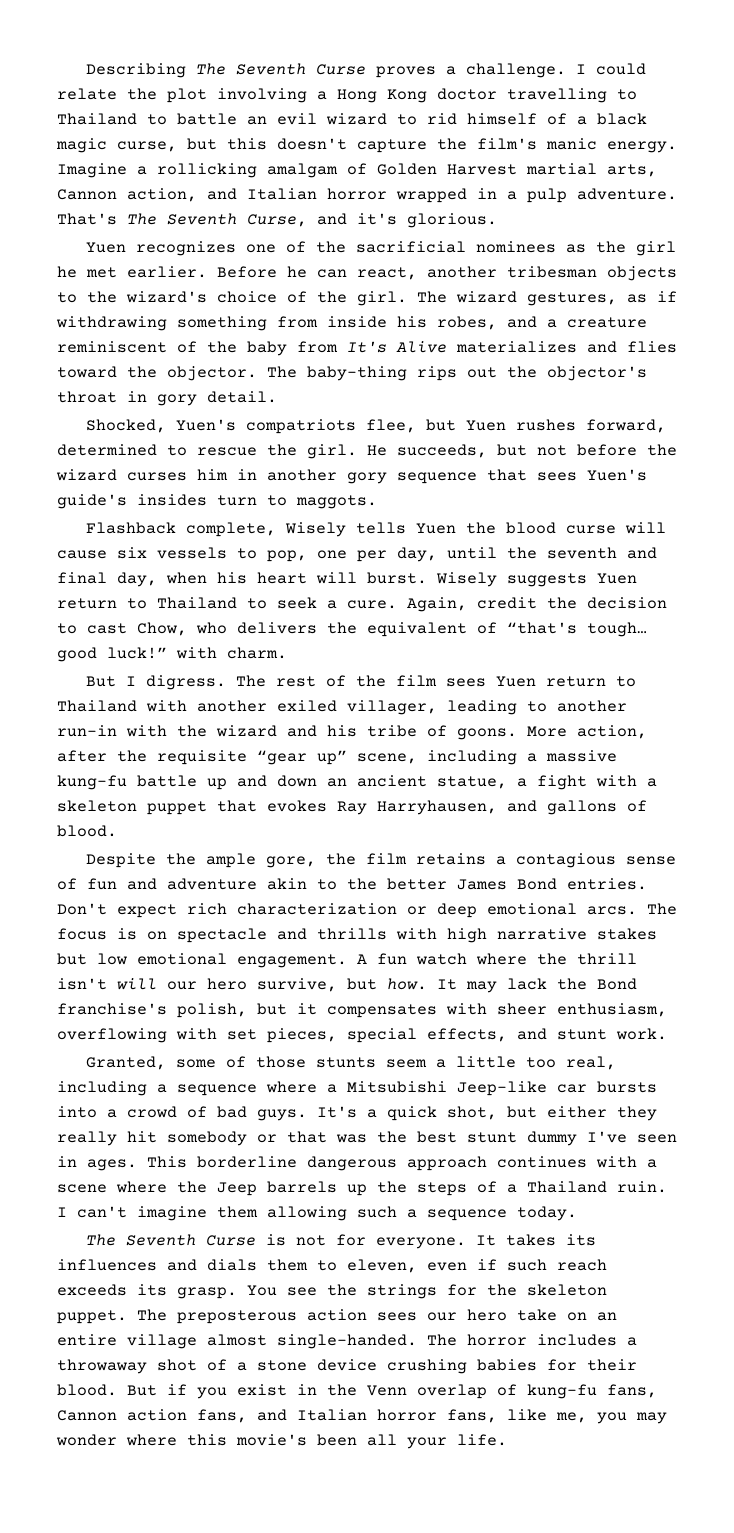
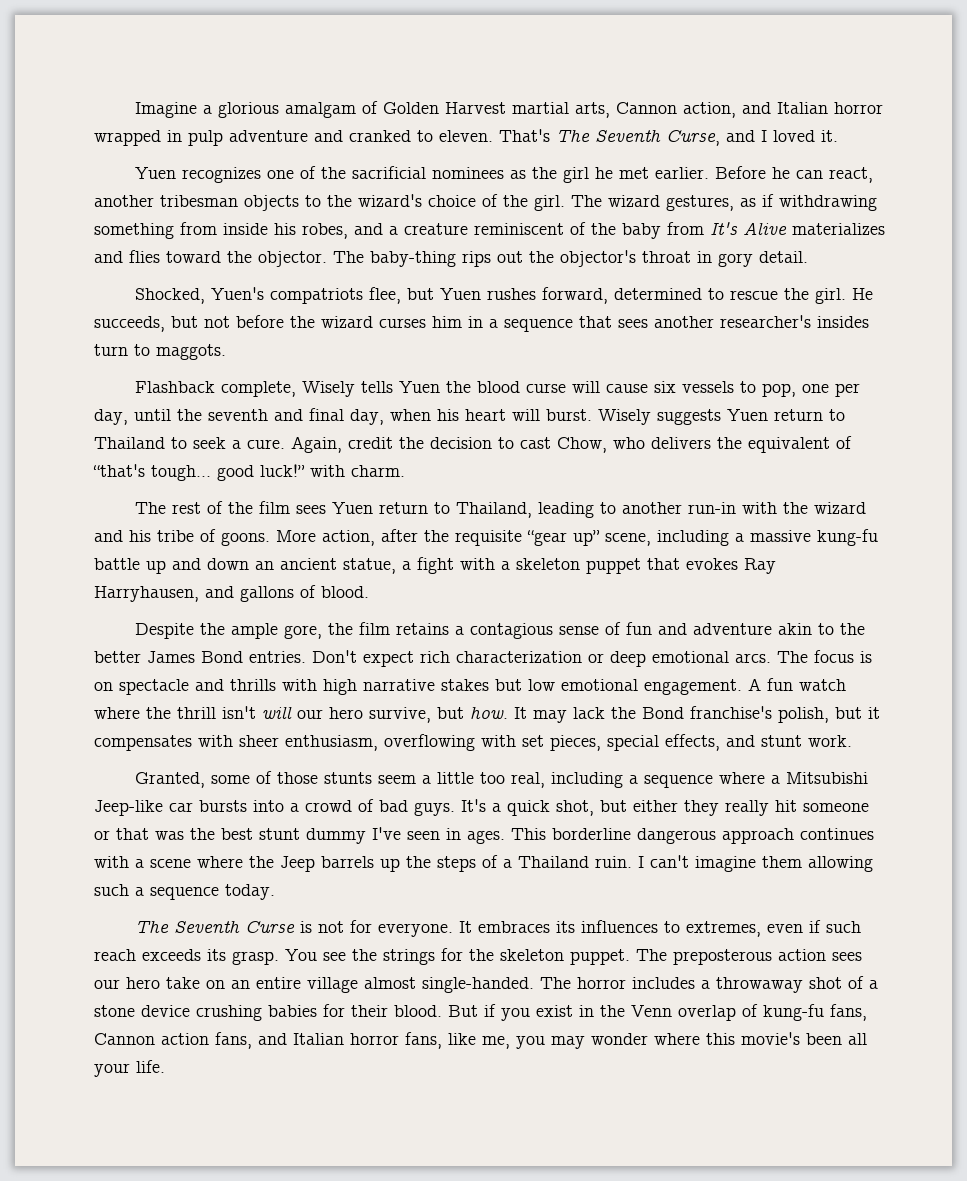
[86,63,647,78] [57,88,637,103] [57,113,647,125] [56,138,677,153] Describing The Seventh Curse proves a challenge. I could relate the plot involving a Hong Kong doctor travelling to Thailand to battle an evil wizard to rid himself of a black magic curse, but this doesn't capture the film's manic energy. -> (134, 110) none
[157,163,257,178] rollicking -> [217,102,279,118] glorious
[507,188,677,203] a pulp adventure. -> [188,130,493,146] pulp adventure and cranked to eleven.
[357,213,497,228] it's glorious. -> [761,130,838,142] I loved it.
[267,469,387,484] another gory -> [489,319,498,328] a
[587,469,647,481] [57,494,127,509] Yuen's guide's -> [654,315,811,328] another researcher's
[86,675,227,690] But I digress. -> (405, 471) none
[57,700,437,715] Thailand with another exiled villager, -> [455,502,532,518] Thailand,
[167,1131,247,1146] somebody -> [803,803,869,812] someone
[506,1234,557,1246] takes -> [477,921,550,933] embraces
[167,1259,417,1273] and dials them to eleven, -> [663,921,761,937] to extremes,

